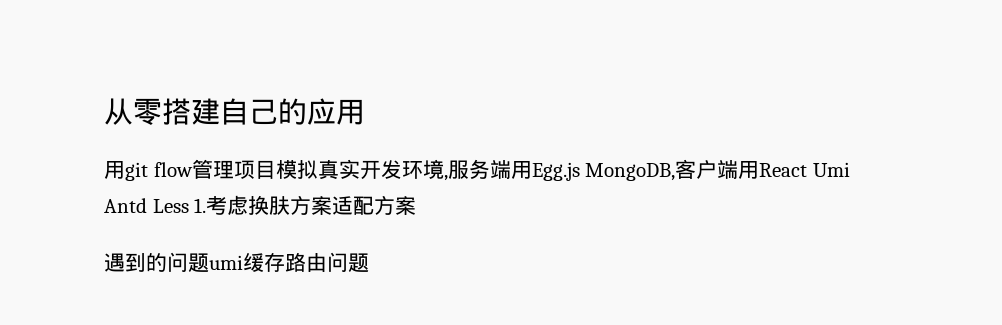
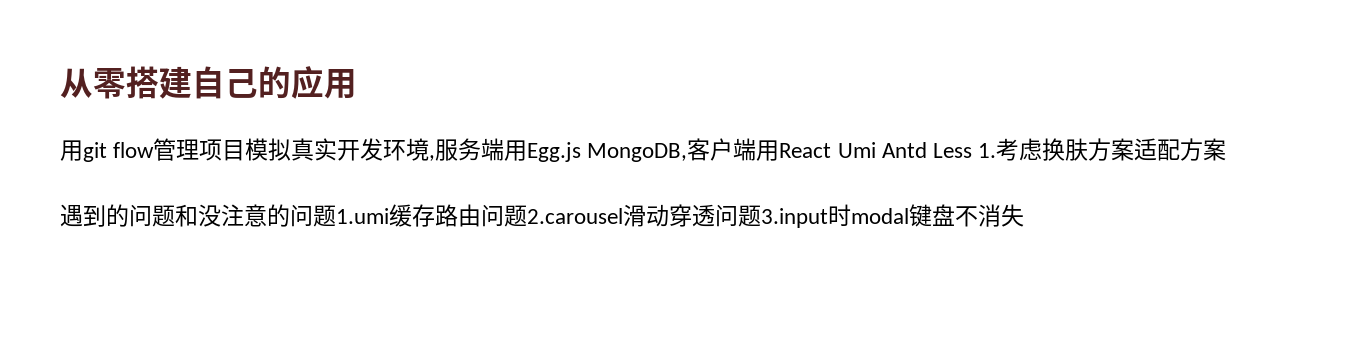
[209,252,369,273] umi缓存路由问题 -> [175,204,1024,228] 和没注意的问题1.umi缓存路由问题2.carousel滑动穿透问题3.input时modal键盘不消失

